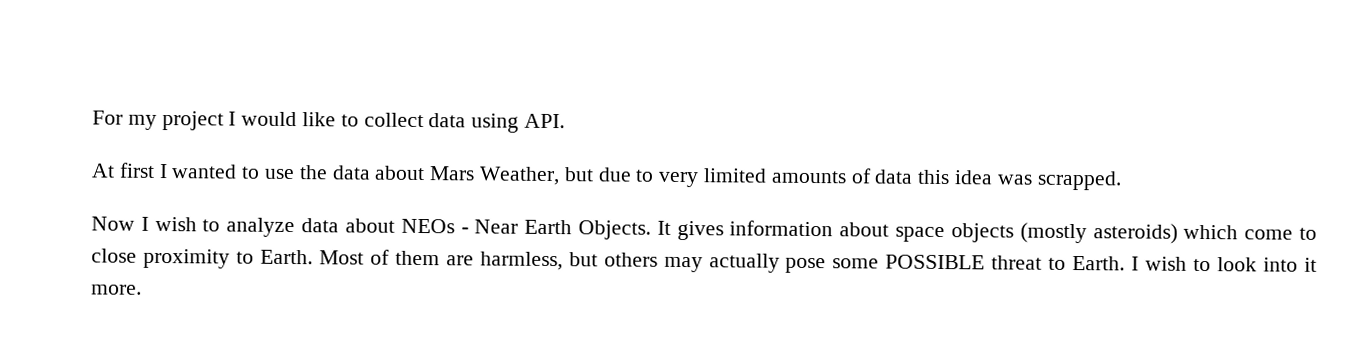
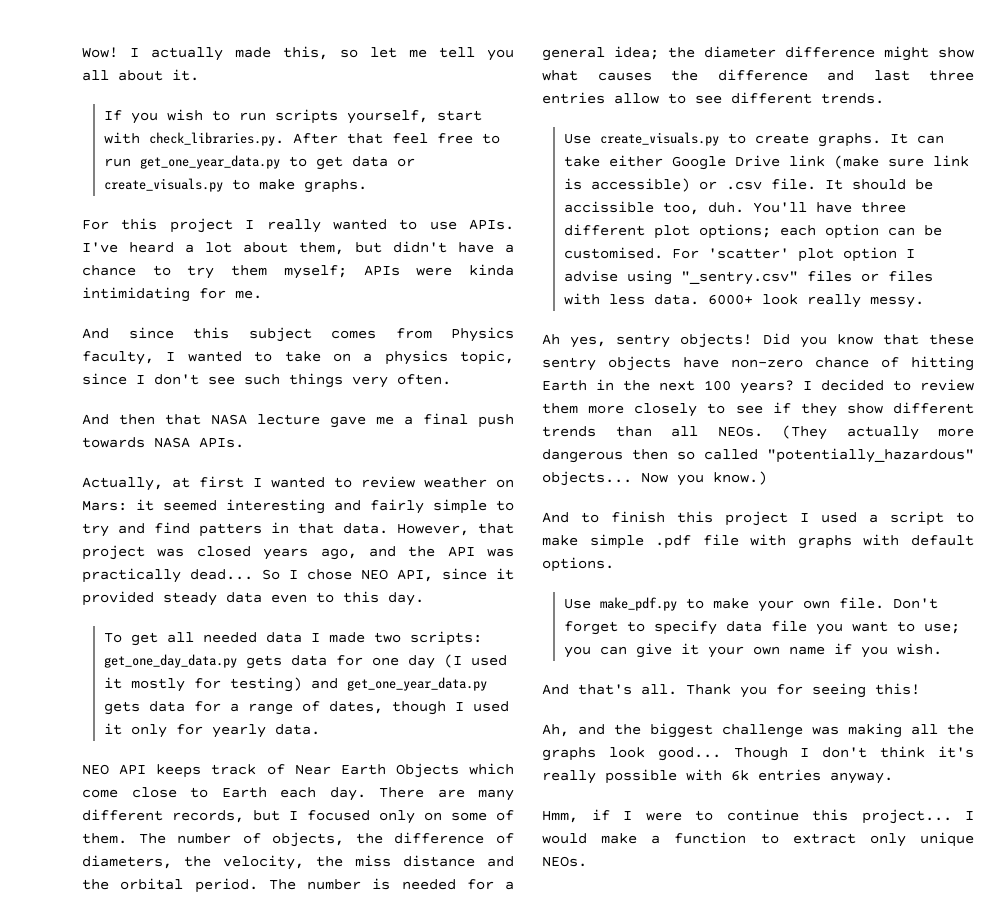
[92,110,566,133] [91,162,1122,191] [91,216,1318,244] [91,248,1317,274] [91,284,142,295] For my project I would like to collect data using API. // At first I wanted to use the data about Mars Weather, but due to very limited amounts of data this idea was scrapped. // Now I wish to analyze data about NEOs - Near Earth Objects. It gives information about space objects (mostly asteroids) which come to close proximity to Earth. Most of them are harmless, but others may actually pose some POSSIBLE threat to Earth. I wish to look into it more. -> [82,46,514,61] [82,69,199,81] [103,109,482,124] [103,132,500,146] [103,155,415,170] [103,178,367,193] [82,218,514,233] [82,241,514,255] [82,264,514,279] [82,287,262,302] [82,327,514,342] [82,350,514,365] [82,373,451,388] [82,413,514,428] [82,437,244,448] [82,476,514,491] [82,499,514,514] [82,522,514,537] [82,545,514,560] [82,568,514,583] [82,591,424,606] [103,631,482,646] [103,654,507,669] [103,677,487,692] [103,701,509,715] [103,723,320,738] [82,763,514,778] [82,787,514,801] [82,809,514,824] [82,832,514,847] [82,855,514,870] [82,878,514,893] [542,46,974,61] [542,69,974,81] [542,92,884,104] [563,132,944,147] [563,155,969,170] [563,178,933,192] [563,201,906,215] [563,224,942,239] [563,247,915,262] [563,270,933,285] [563,293,924,308] [542,333,974,348] [542,356,974,371] [542,379,974,394] [542,402,974,417] [542,425,974,440] [542,448,974,463] [542,471,767,486] [542,511,974,526] [542,534,974,549] [542,557,614,572] [563,597,938,612] [563,620,960,635] [563,643,942,658] [542,683,920,698] [542,723,974,738] [542,746,974,761] [542,769,893,784] [542,809,974,824] [542,832,974,847] [542,856,587,867] Wow! I actually made this, so let me tell you all about it. // If you wish to run scripts yourself, start with check_libraries.py. After that feel free to run get_one_year_data.py to get data or create_visuals.py to make graphs. // For this project I really wanted to use APIs. I've heard a lot about them, but didn't have a chance to try them myself; APIs were kinda intimidating for me. // And since this subject comes from Physics faculty, I wanted to take on a physics topic, since I don't see such things very often. // And then that NASA lecture gave me a final push towards NASA APIs. // Actually, at first I wanted to review weather on Mars: it seemed interesting and fairly simple to try and find patters in that data. However, that project was closed years ago, and the API was practically dead... So I chose NEO API, since it provided steady data even to this day. // To get all needed data I made two scripts: get_one_day_data.py gets data for one day (I used it mostly for testing) and get_one_year_data.py gets data for a range of dates, though I used it only for yearly data. // NEO API keeps track of Near Earth Objects which come close to Earth each day. There are many different records, but I focused only on some of them. The number of objects, the difference of diameters, the velocity, the miss distance and the orbital period. The number is needed for a general idea; the diameter difference might show what causes the difference and last three entries allow to see different trends. // Use create_visuals.py to create graphs. It can take either Google Drive link (make sure link is accessible) or .csv file. It should be accissible too, duh. You'll have three different plot options; each option can be customised. For 'scatter' plot option I advise using "_sentry.csv" files or files with less data. 6000+ look really messy. // Ah yes, sentry objects! Did you know that these sentry objects have non-zero chance of hitting Earth in the next 100 years? I decided to review them more closely to see if they show different trends than all NEOs. (They actually more dangerous then so called "potentially_hazardous" objects... Now you know.) // And to finish this project I used a script to make simple .pdf file with graphs with default options. // Use make_pdf.py to make your own file. Don't forget to specify data file you want to use; you can give it your own name if you wish. // And that's all. Thank you for seeing this! // Ah, and the biggest challenge was making all the graphs look good... Though I don't think it's really possible with 6k entries anyway. // Hmm, if I were to continue this project... I would make a function to extract only unique NEOs.

